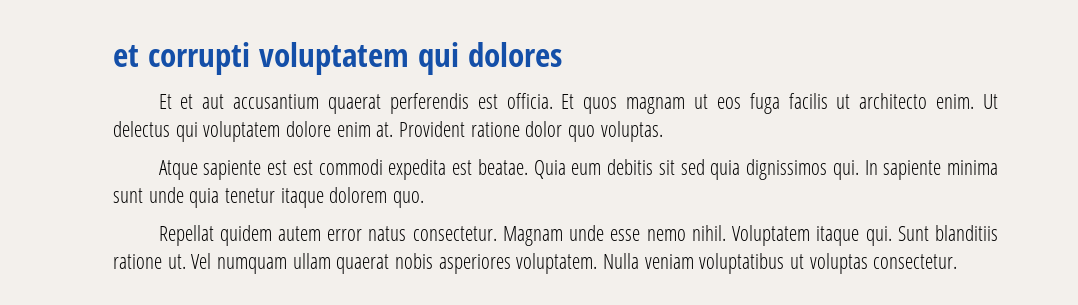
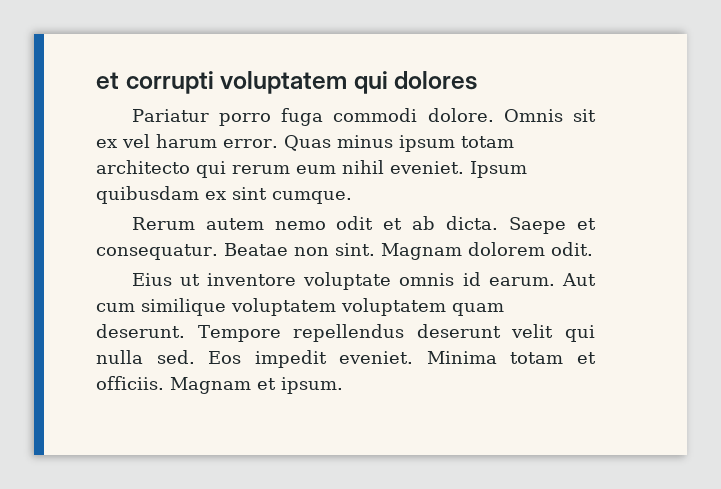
[158,93,999,114] [113,121,663,142] [158,159,998,180] [113,187,425,208] [158,225,998,246] [113,253,958,274] Et et aut accusantium quaerat perferendis est officia. Et quos magnam ut eos fuga facilis ut architecto enim. Ut delectus qui voluptatem dolore enim at. Provident ratione dolor quo voluptas. // Atque sapiente est est commodi expedita est beatae. Quia eum debitis sit sed quia dignissimos qui. In sapiente minima sunt unde quia tenetur itaque dolorem quo. // Repellat quidem autem error natus consectetur. Magnam unde esse nemo nihil. Voluptatem itaque qui. Sunt blanditiis ratione ut. Vel numquam ullam quaerat nobis asperiores voluptatem. Nulla veniam voluptatibus ut voluptas consectetur. -> [131,108,596,126] [96,134,514,152] [96,160,527,178] [96,186,352,204] [131,216,596,234] [96,242,593,260] [131,272,596,290] [96,298,504,316] [96,324,595,342] [96,350,596,368] [96,376,343,394] Pariatur porro fuga commodi dolore. Omnis sit ex vel harum error. Quas minus ipsum totam architecto qui rerum eum nihil eveniet. Ipsum quibusdam ex sint cumque. // Rerum autem nemo odit et ab dicta. Saepe et consequatur. Beatae non sint. Magnam dolorem odit. // Eius ut inventore voluptate omnis id earum. Aut cum similique voluptatem voluptatem quam deserunt. Tempore repellendus deserunt velit qui nulla sed. Eos impedit eveniet. Minima totam et officiis. Magnam et ipsum.

